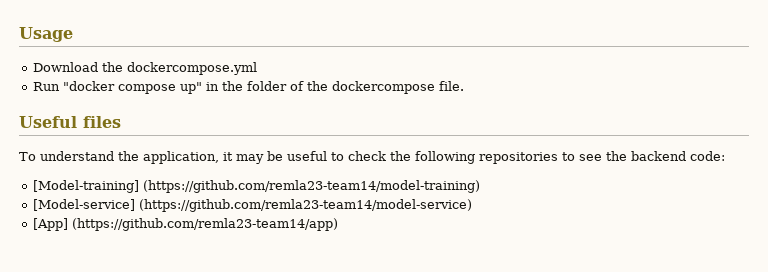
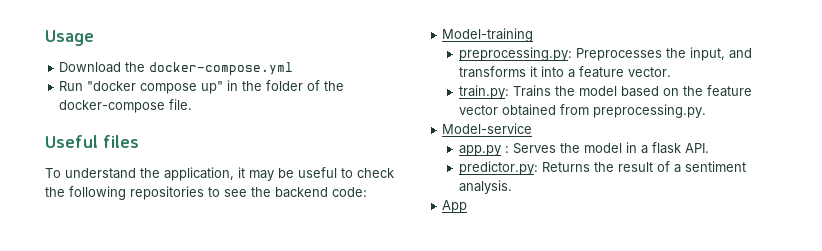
[126,62,257,75] dockercompose.yml -> [149,62,294,76] docker-compose.yml
[331,81,435,94] dockercompose -> [59,100,166,113] docker-compose
[32,180,480,193] [32,199,472,212] [32,218,338,231] [Model-training] (https://github.com/remla23-team14/model-training) // [Model-service] (https://github.com/remla23-team14/model-service) // [App] (https://github.com/remla23-team14/app) -> [442,28,534,42] [459,47,753,61] [459,66,672,78] [459,85,753,99] [459,104,707,118] [442,123,533,134] [459,142,710,156] [459,161,747,175] [459,180,513,194] [442,200,468,213] Model-training // preprocessing.py: Preprocesses the input, and transforms it into a feature vector. // train.py: Trains the model based on the feature vector obtained from preprocessing.py. // Model-service // app.py : Serves the model in a flask API. // predictor.py: Returns the result of a sentiment analysis. // App

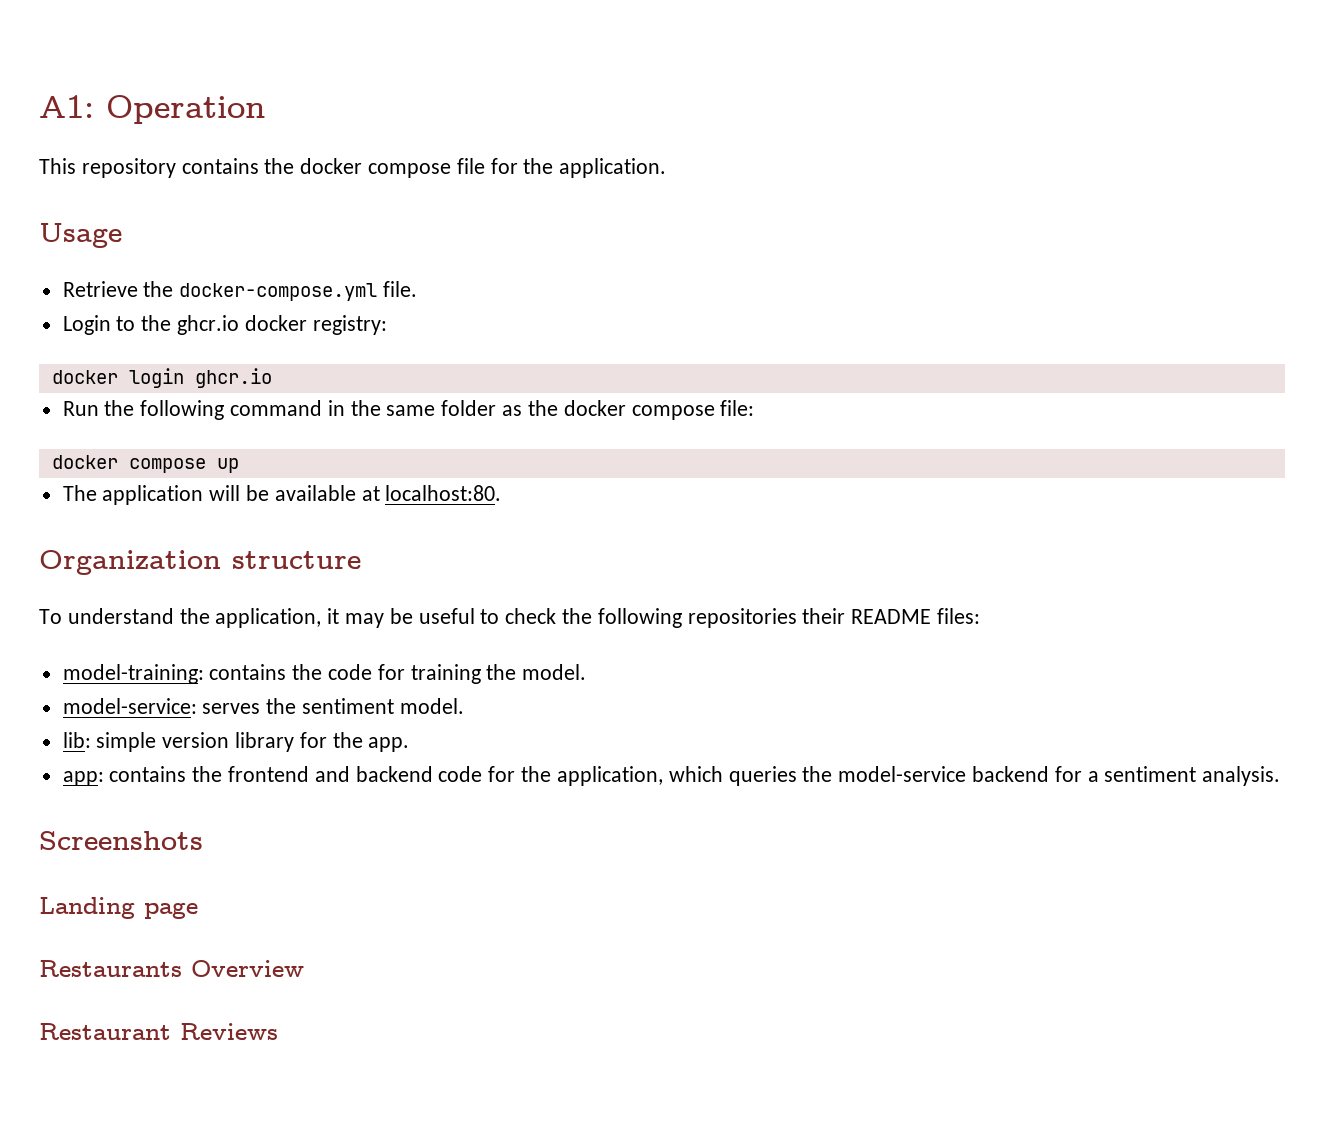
(45, 38) none -> [39,95,266,124] [39,158,667,178] A1: Operation // This repository contains the docker compose file for the application. //
[59,62,122,73] Download -> [62,281,138,297] Retrieve
[59,80,345,94] [59,99,193,113] [45,135,139,148] // Run "docker compose up" in the folder of the docker-compose file. // Useful files -> [383,281,418,297] [62,315,387,335] [51,368,272,388] [62,400,755,420] [51,455,239,473] [62,485,502,505] [39,550,361,575] file. // Login to the ghcr.io docker registry: // docker login ghcr.io // Run the following command in the same folder as the docker compose file: // docker compose up // The application will be available at localhost:80. // Organization structure
[208,187,367,198] [442,28,534,42] [459,47,753,61] [459,66,672,78] [459,85,753,99] [459,104,707,118] [442,123,533,134] [459,142,710,156] [459,161,747,175] [459,180,513,194] [442,200,468,213] to see the backend code: // Model-training // preprocessing.py: Preprocesses the input, and transforms it into a feature vector. // train.py: Trains the model based on the feature vector obtained from preprocessing.py. // Model-service // app.py : Serves the model in a flask API. // predictor.py: Returns the result of a sentiment analysis. // App -> [802,608,981,624] [62,664,587,684] [62,698,464,714] [62,732,410,752] [62,766,1281,786] [39,831,203,850] [39,897,198,919] [39,960,304,977] [39,1023,278,1040] their README files: // model-training: contains the code for training the model. // model-service: serves the sentiment model. // lib: simple version library for the app. // app: contains the frontend and backend code for the application, which queries the model-service backend for a sentiment analysis. // Screenshots // Landing page // Restaurants Overview // Restaurant Reviews

